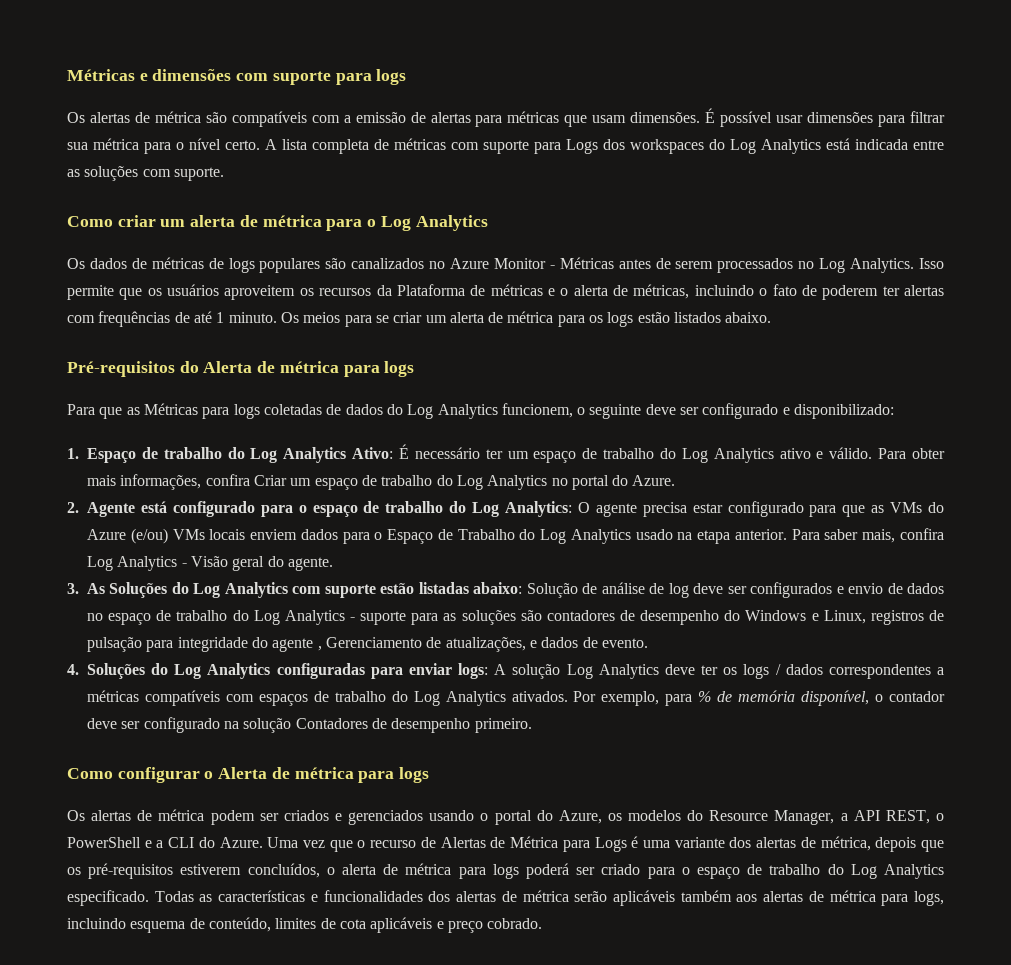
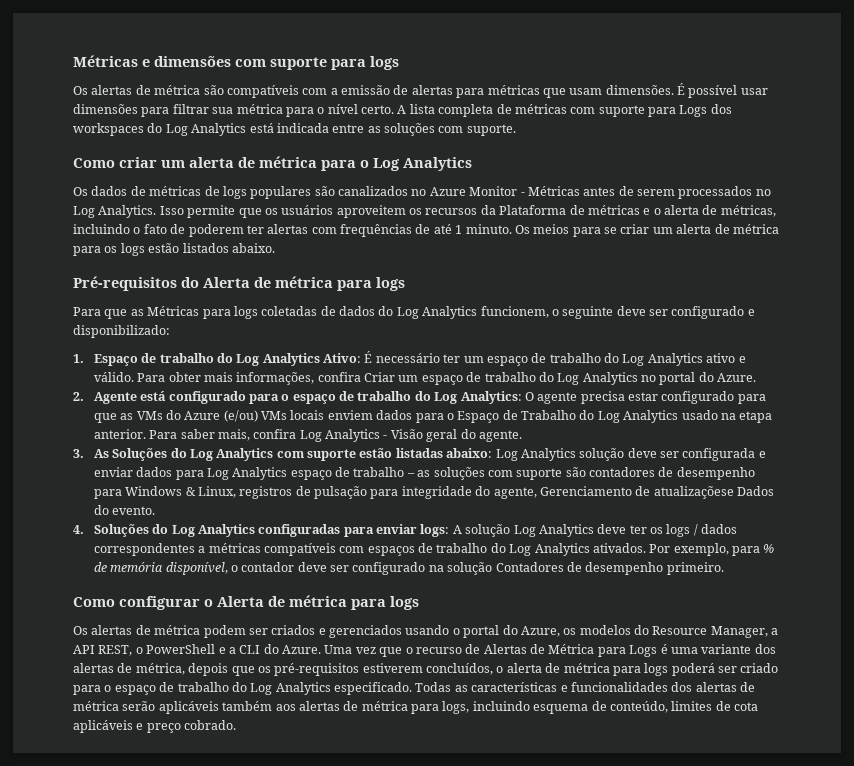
[526,582,945,598] [87,610,516,625] Solução de análise de log deve ser configurados e envio de dados no espaço de trabalho do Log Analytics - suporte para as soluções -> [495,448,766,461] [93,467,563,480] Log Analytics solução deve ser configurada e enviar dados para Log Analytics espaço de trabalho – as soluções com suporte
[724,610,819,621] do Windows e -> [93,486,196,499] para Windows &
[272,637,598,652] agente , Gerenciamento de atualizações, e dados de -> [493,486,775,499] [93,505,109,515] agente, Gerenciamento de atualizaçõese Dados do

